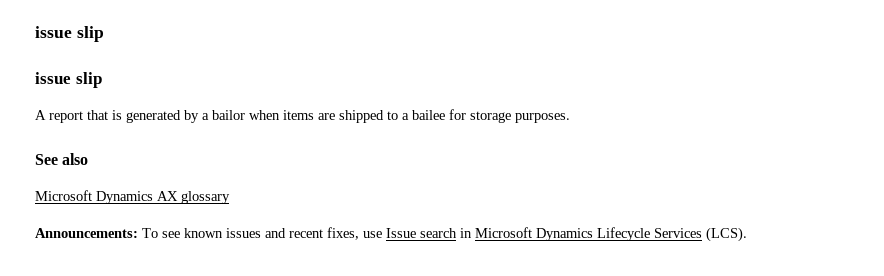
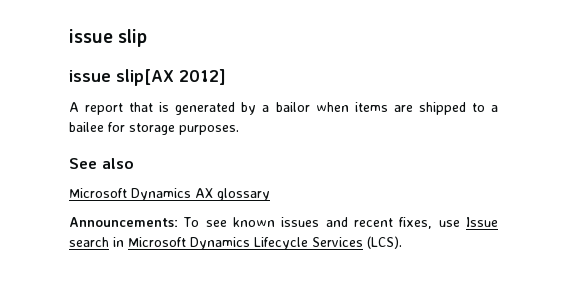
[75,72,102,88] slip -> [116,69,226,86] slip[AX 2012]

